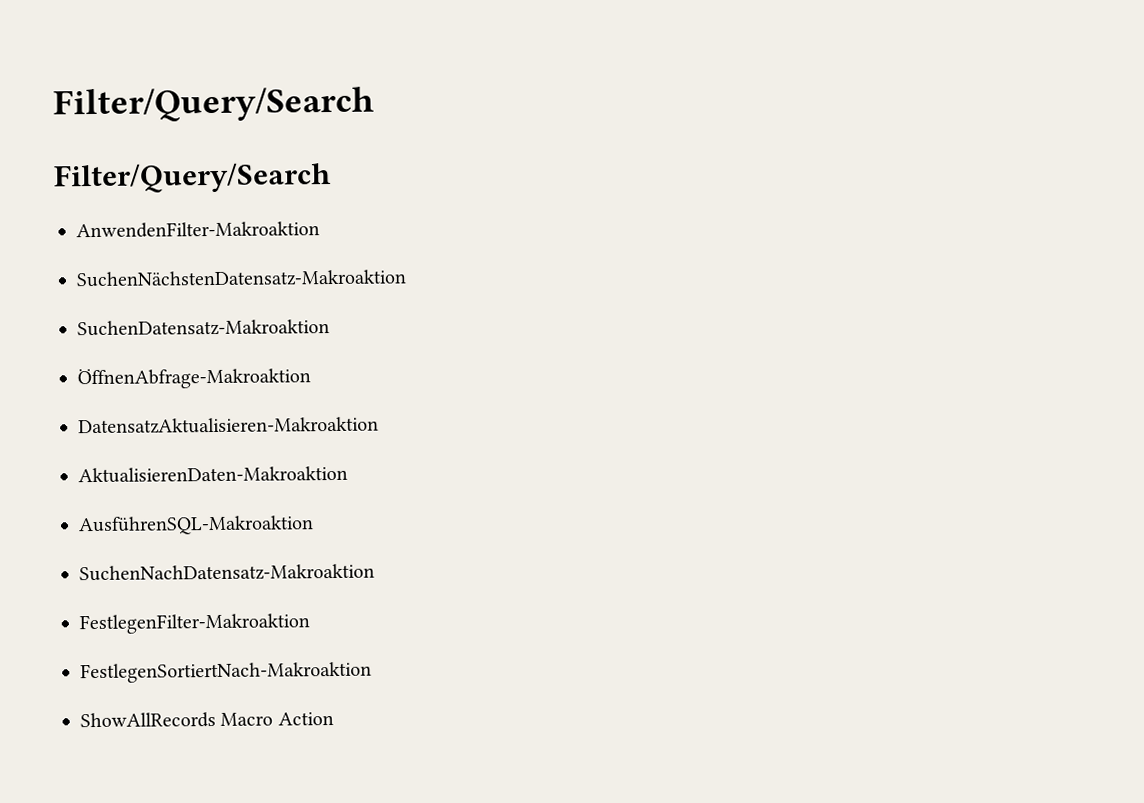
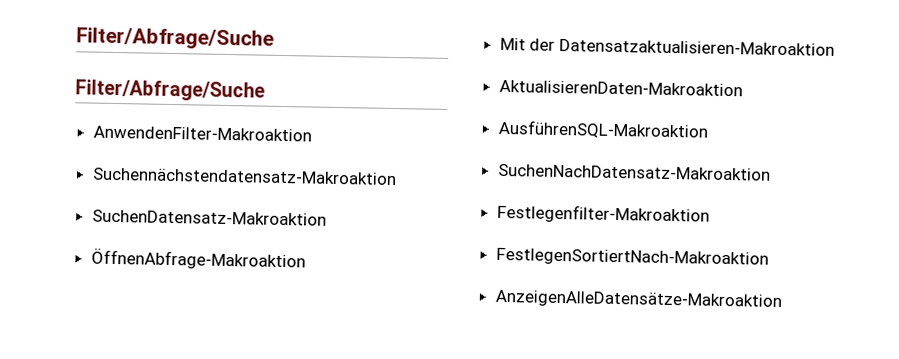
[53,86,374,123] [53,162,331,194] Filter/Query/Search // Filter/Query/Search -> [76,27,274,50] [75,79,265,102] Filter/Abfrage/Suche // Filter/Abfrage/Suche
[76,269,407,288] SuchenNächstenDatensatz-Makroaktion -> [91,167,397,186] Suchennächstendatensatz-Makroaktion
[78,416,379,435] DatensatzAktualisieren-Makroaktion -> [499,37,835,56] Mit der Datensatzaktualisieren-Makroaktion
[79,613,310,635] FestlegenFilter-Makroaktion -> [496,203,710,225] Festlegenfilter-Makroaktion
[80,711,334,729] ShowAllRecords Macro Action -> [494,289,782,310] AnzeigenAlleDatensätze-Makroaktion

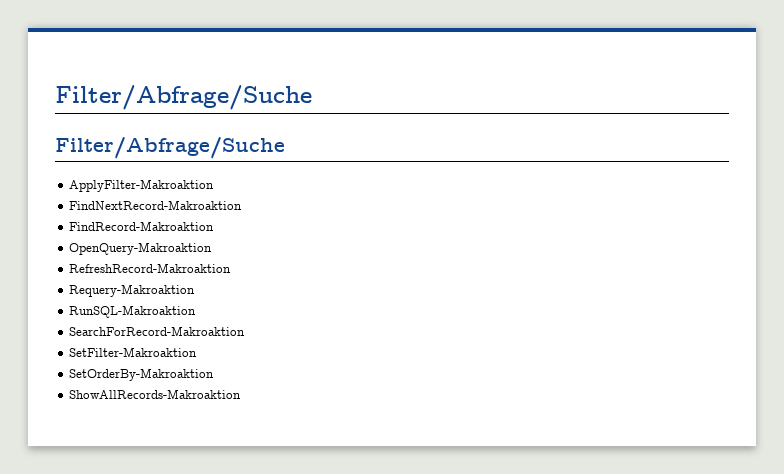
[92,125,312,142] [91,167,397,186] [91,209,327,226] [90,247,306,271] [499,37,835,56] [498,79,743,97] [497,119,709,140] [497,163,771,181] [496,203,710,225] [495,247,769,268] [494,289,782,310] AnwendenFilter-Makroaktion // Suchennächstendatensatz-Makroaktion // SuchenDatensatz-Makroaktion // ÖffnenAbfrage-Makroaktion // Mit der Datensatzaktualisieren-Makroaktion // AktualisierenDaten-Makroaktion // AusführenSQL-Makroaktion // SuchenNachDatensatz-Makroaktion // Festlegenfilter-Makroaktion // FestlegenSortiertNach-Makroaktion // AnzeigenAlleDatensätze-Makroaktion -> [69,179,215,192] [69,200,243,210] [69,221,215,231] [69,242,213,255] [69,263,232,273] [69,284,196,297] [69,305,197,318] [69,326,246,336] [69,347,198,357] [69,368,215,381] [69,389,242,399] ApplyFilter-Makroaktion // FindNextRecord-Makroaktion // FindRecord-Makroaktion // OpenQuery-Makroaktion // RefreshRecord-Makroaktion // Requery-Makroaktion // RunSQL-Makroaktion // SearchForRecord-Makroaktion // SetFilter-Makroaktion // SetOrderBy-Makroaktion // ShowAllRecords-Makroaktion

